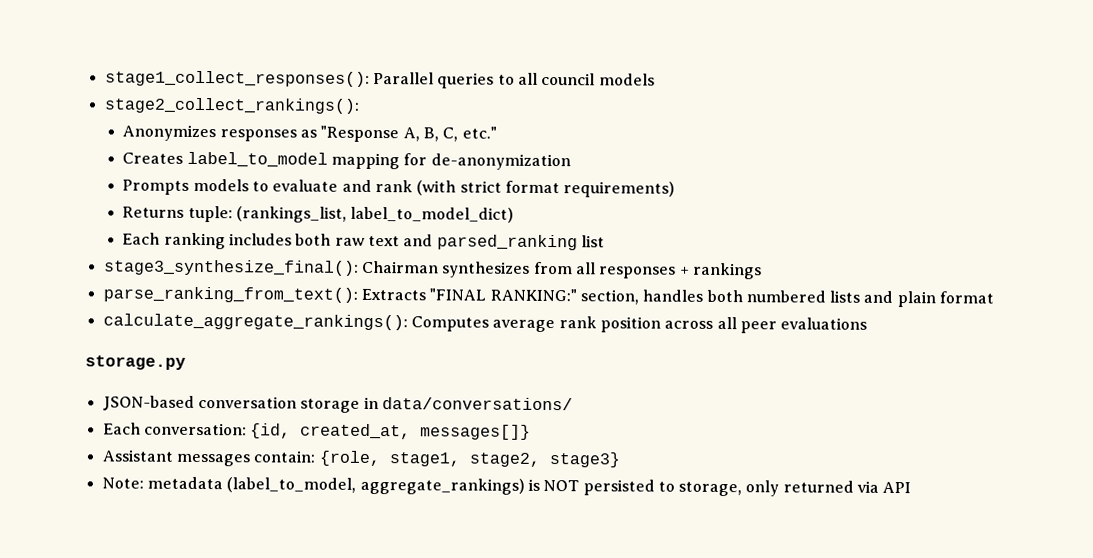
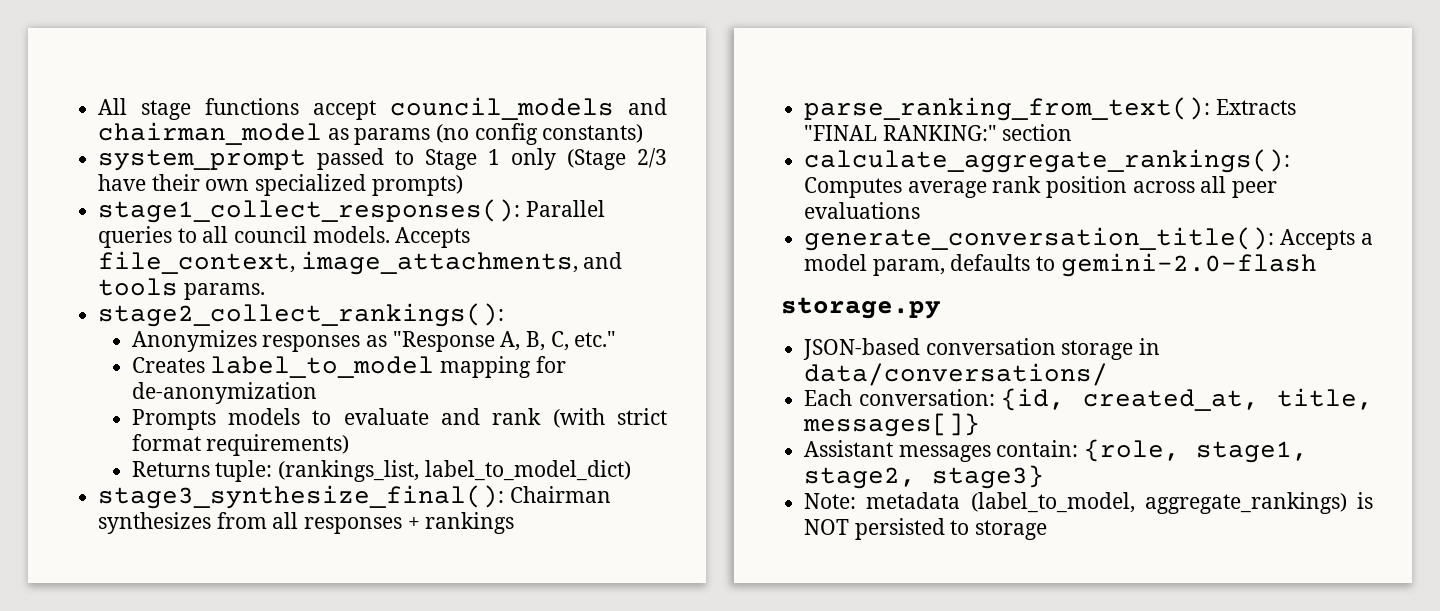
(104, 78) none -> [98,97,667,120] [98,122,644,145] [98,148,667,171] [98,174,463,196] All stage functions accept council_models and chairman_model as params (no config constants) // system_prompt passed to Stage 1 only (Stage 2/3 have their own specialized prompts) //
[598,73,655,86] models -> [312,226,471,248] [98,251,623,275] [98,278,265,300] models. Accepts file_context, image_attachments, and tools params.
[122,232,605,251] // Each ranking includes both raw text and parsed_ranking list -> (631, 470) none
[579,289,995,308] section, handles both numbered lists and plain format -> [1002,124,1073,141] section
(868, 323) none -> [804,227,1373,251] [804,253,1317,277] // generate_conversation_title(): Accepts a model param, defaults to gemini-2.0-flash
(412, 431) none -> [1277,388,1373,410] title,
[678,480,912,497] storage, only returned via API -> [975,520,1048,540] storage

